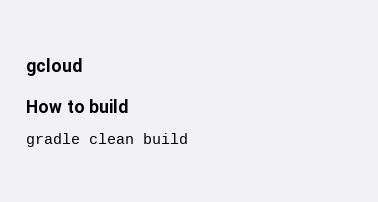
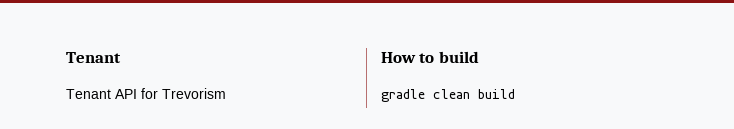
[26,58,82,76] gcloud -> [66,52,121,63] [66,88,226,99] Tenant // Tenant API for Trevorism

